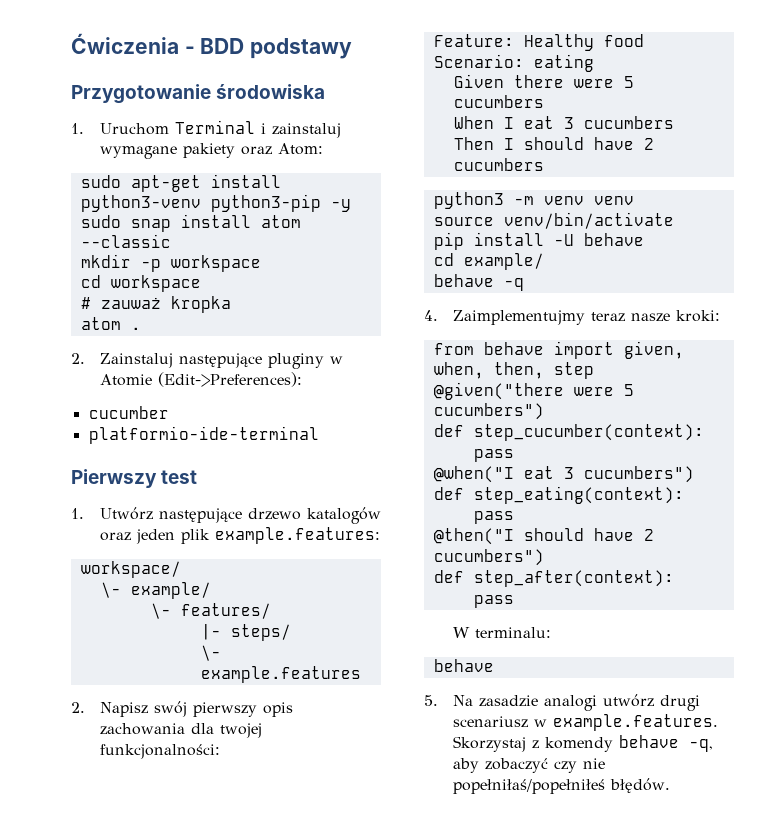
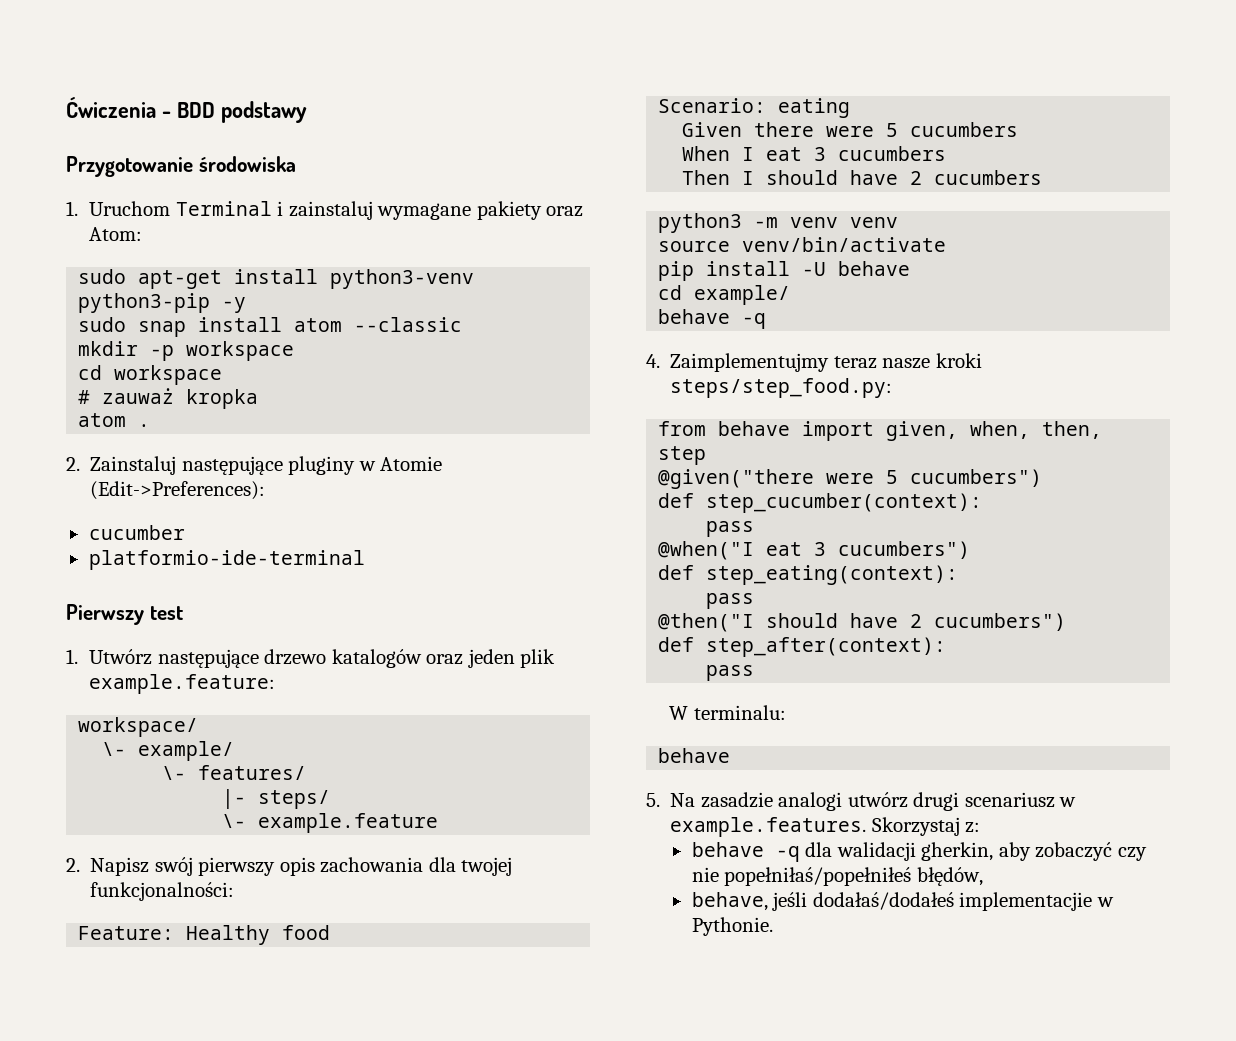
[214,527,380,544] example.features: -> [89,674,276,694] example.feature:
[200,666,361,683] example.features -> [258,813,439,833] example.feature
[675,310,720,322] kroki: -> [935,353,982,368] [670,378,893,398] kroki steps/step_food.py:
[531,735,713,752] z komendy behave -q, -> [965,822,981,833] [691,842,994,862] z: // behave -q dla walidacji gherkin,
[609,778,670,793] błędów. -> [916,867,983,886] [691,892,1114,911] [691,917,773,936] błędów, // behave, jeśli dodałaś/dodałeś implementacjie w Pythonie.

